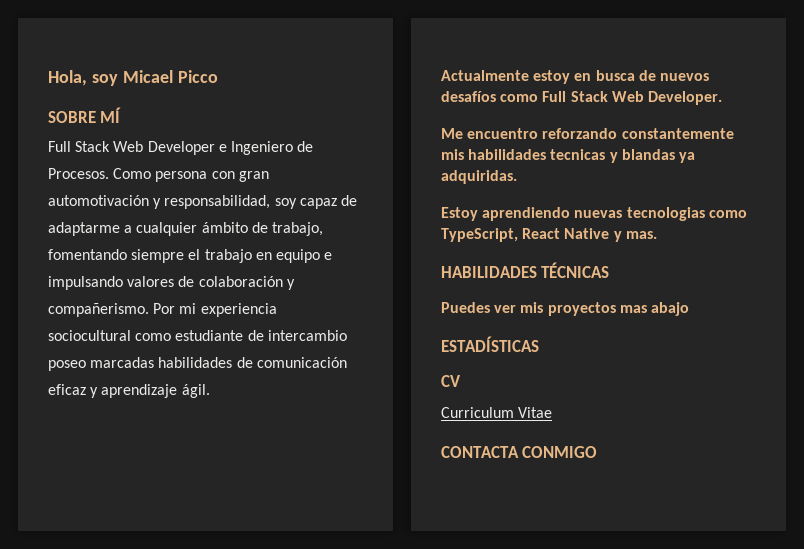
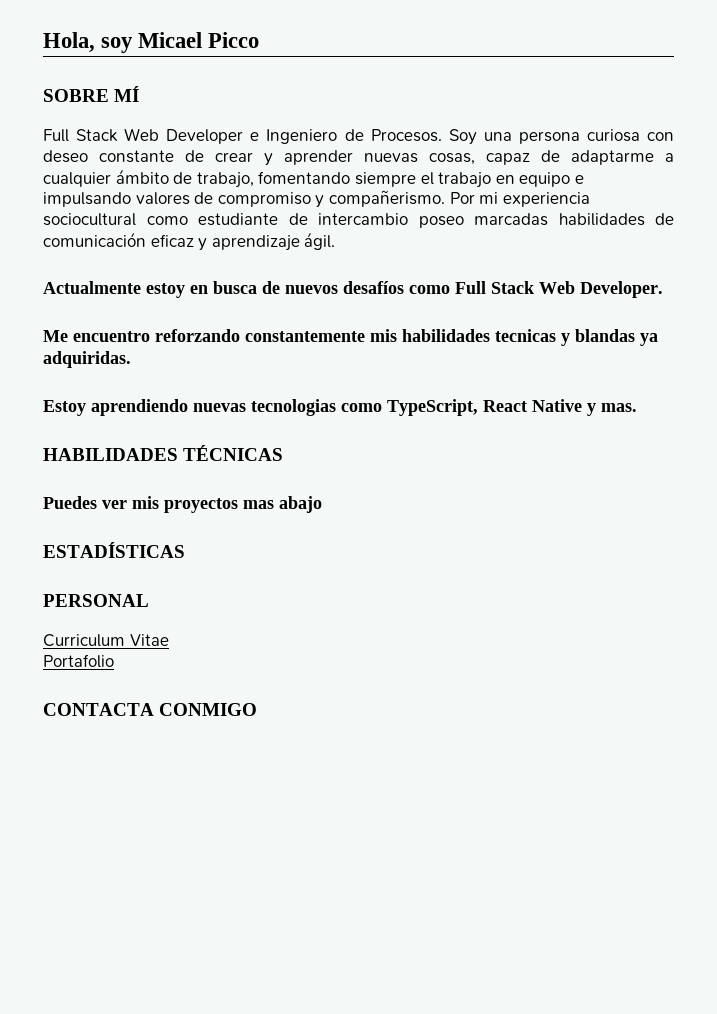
[113,168,269,182] [48,195,297,209] Como persona con gran automotivación y responsabilidad, soy -> [448,129,674,145] [43,150,475,166] Soy una persona curiosa con deseo constante de crear y aprender nuevas cosas,
[198,276,283,287] colaboración -> [217,192,311,207] compromiso
[441,375,461,387] CV -> [43,594,149,607] PERSONAL
(553, 412) none -> [43,654,114,668] // Portafolio

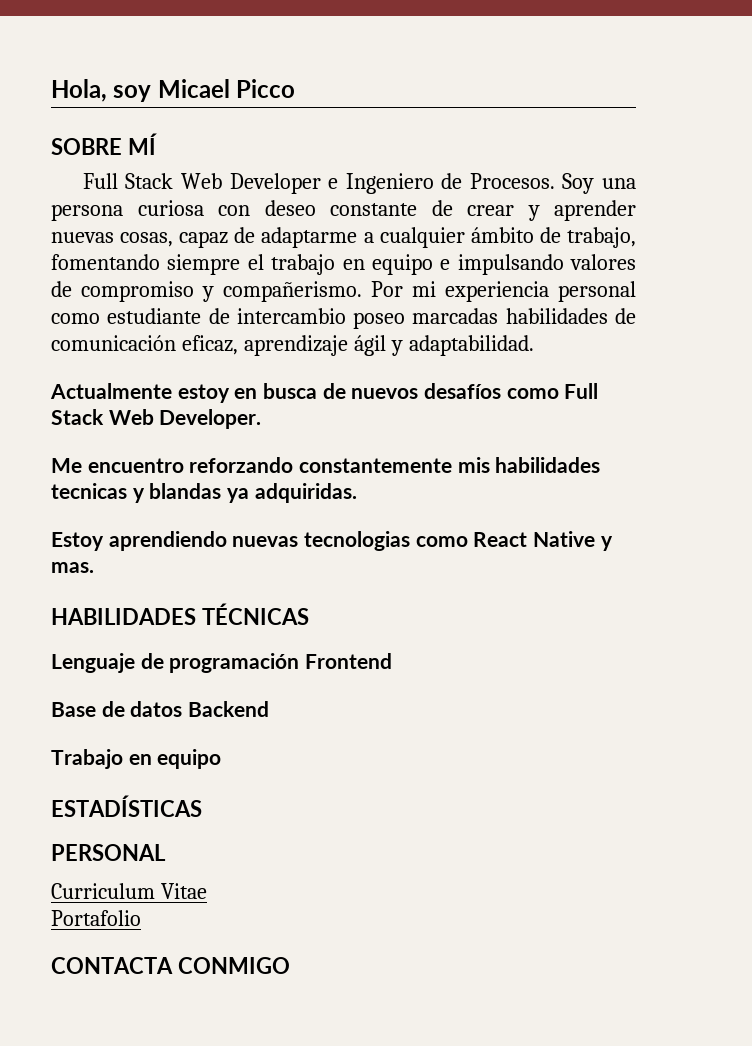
[43,213,136,226] sociocultural -> [558,281,636,302] personal
[150,232,336,251] eficaz y aprendizaje ágil. -> [181,335,534,356] eficaz, aprendizaje ágil y adaptabilidad.
[387,399,478,416] TypeScript, -> (468, 541) none
[43,496,322,513] Puedes ver mis proyectos mas abajo -> [51,653,393,673] [51,701,270,717] [51,749,222,769] Lenguaje de programación Frontend // Base de datos Backend // Trabajo en equipo

